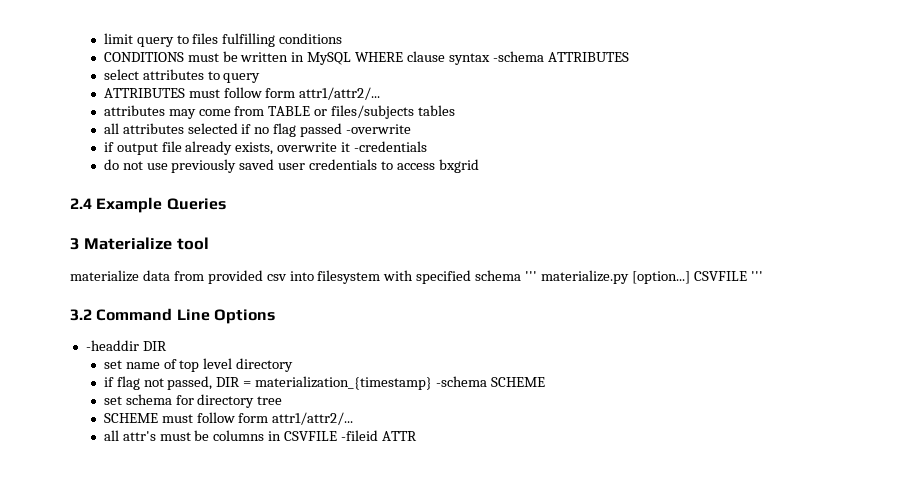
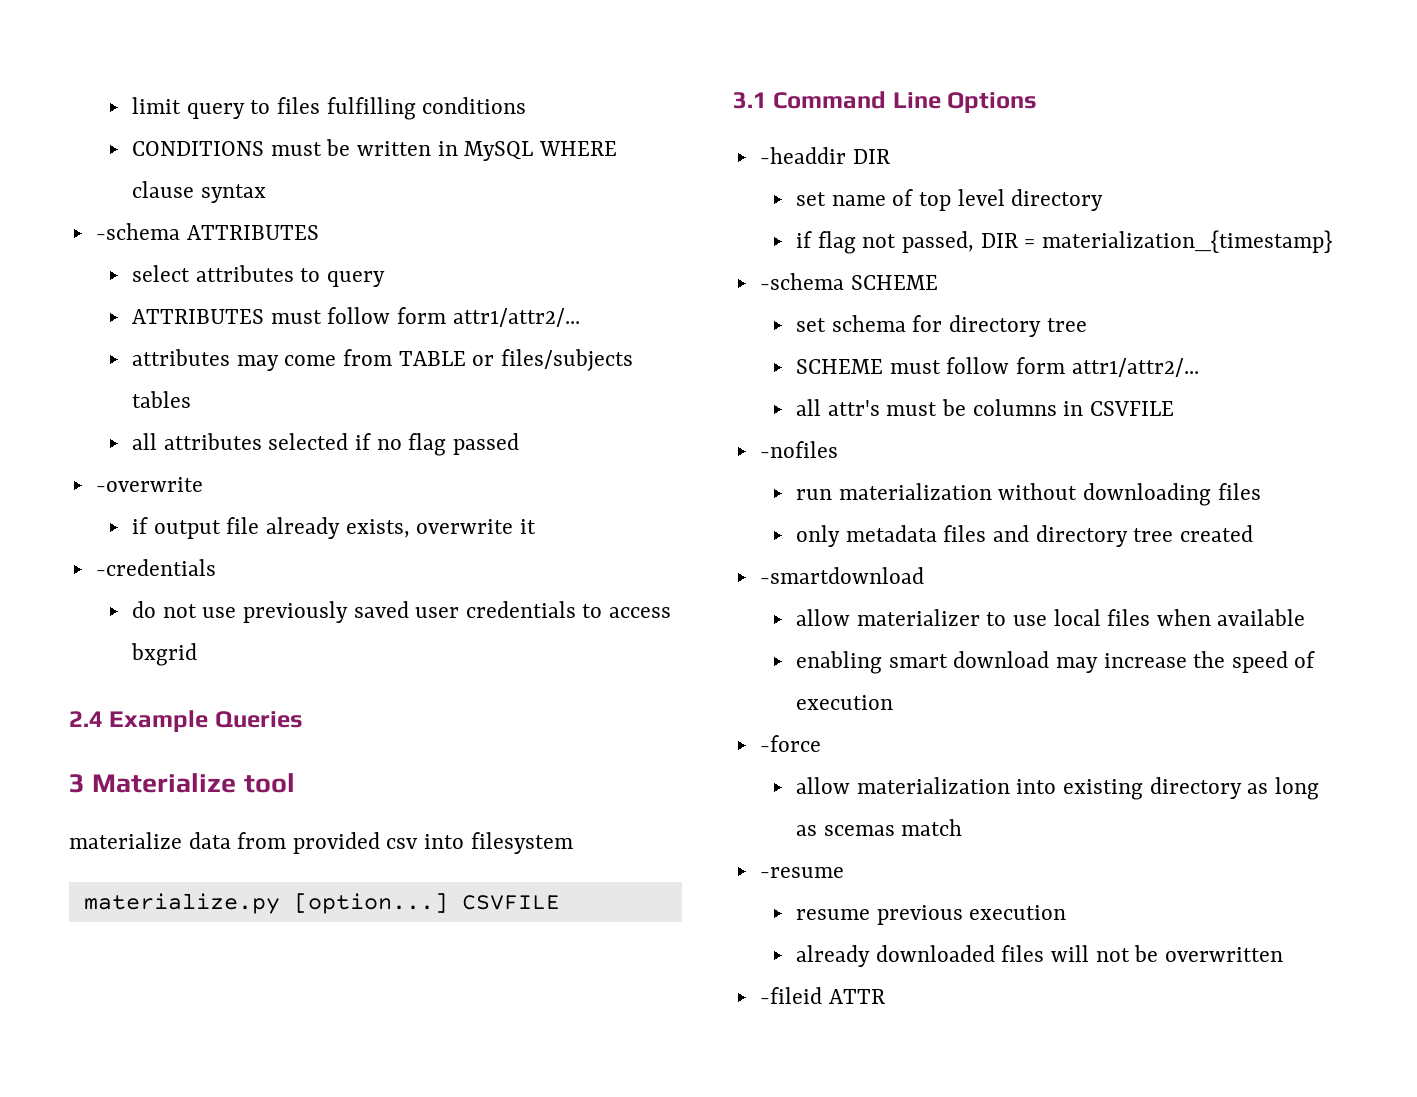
(491, 59) none -> (266, 193) //
(343, 130) none -> (519, 444) //
(351, 147) none -> (536, 526) //
[383,270,538,284] with specified schema ''' -> (573, 843) //
[750,271,763,281] [70,309,92,321] ''' // 3.2 -> [733,92,767,109] // 3.1
(433, 383) none -> (1332, 241) //
(338, 436) none -> [759,441,838,458] [796,483,1261,506] [796,525,1253,547] [759,567,924,584] [796,609,1306,626] [796,651,1316,674] [796,695,894,710] [759,735,821,752] [796,777,1319,800] [796,819,963,836] [759,867,844,878] [796,905,1067,925] [796,945,1283,967] // -nofiles // run materialization without downloading files // only metadata files and directory tree created // -smartdownload // allow materializer to use local files when available // enabling smart download may increase the speed of execution // -force // allow materialization into existing directory as long as scemas match // -resume // resume previous execution // already downloaded files will not be overwritten //

